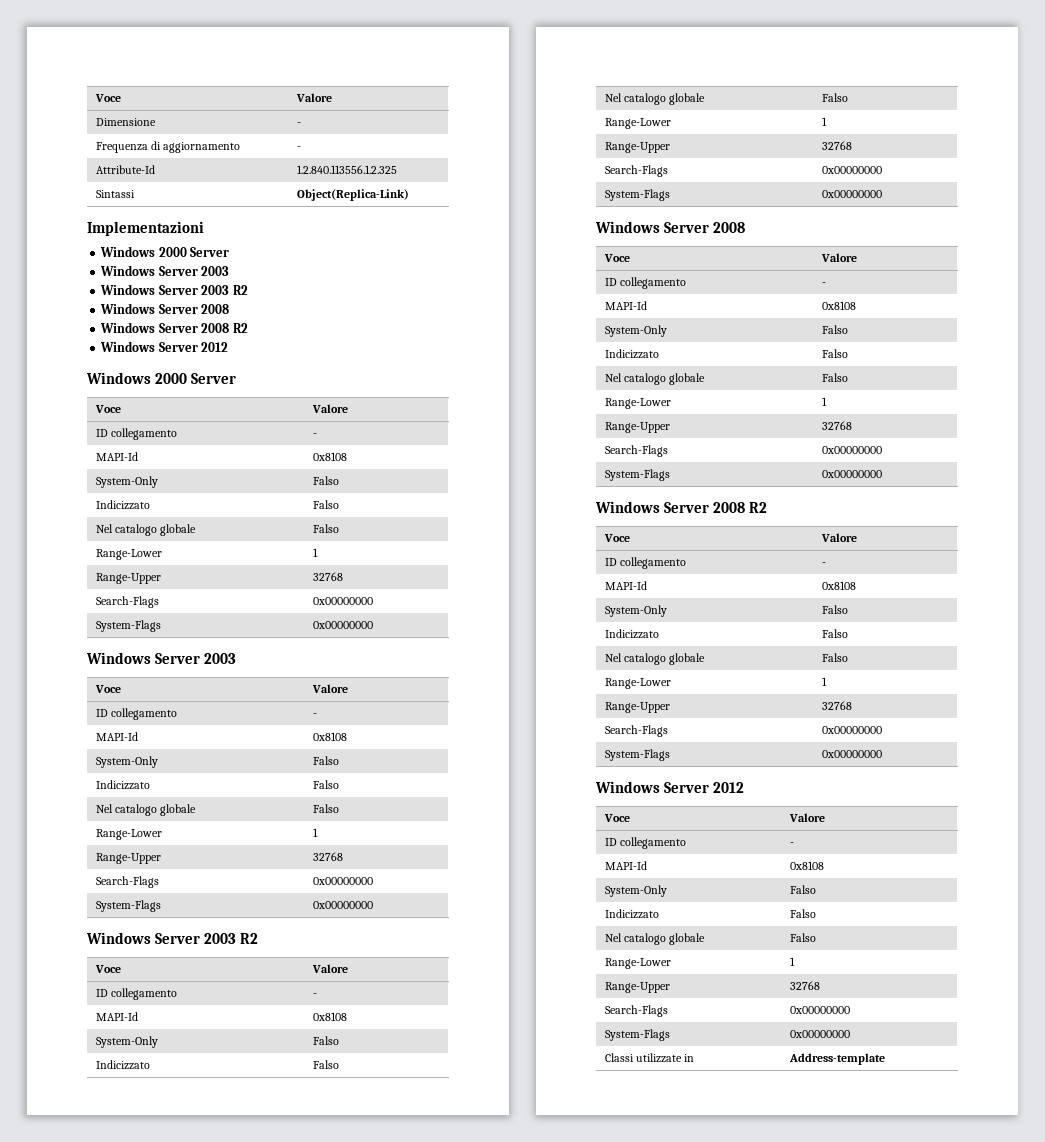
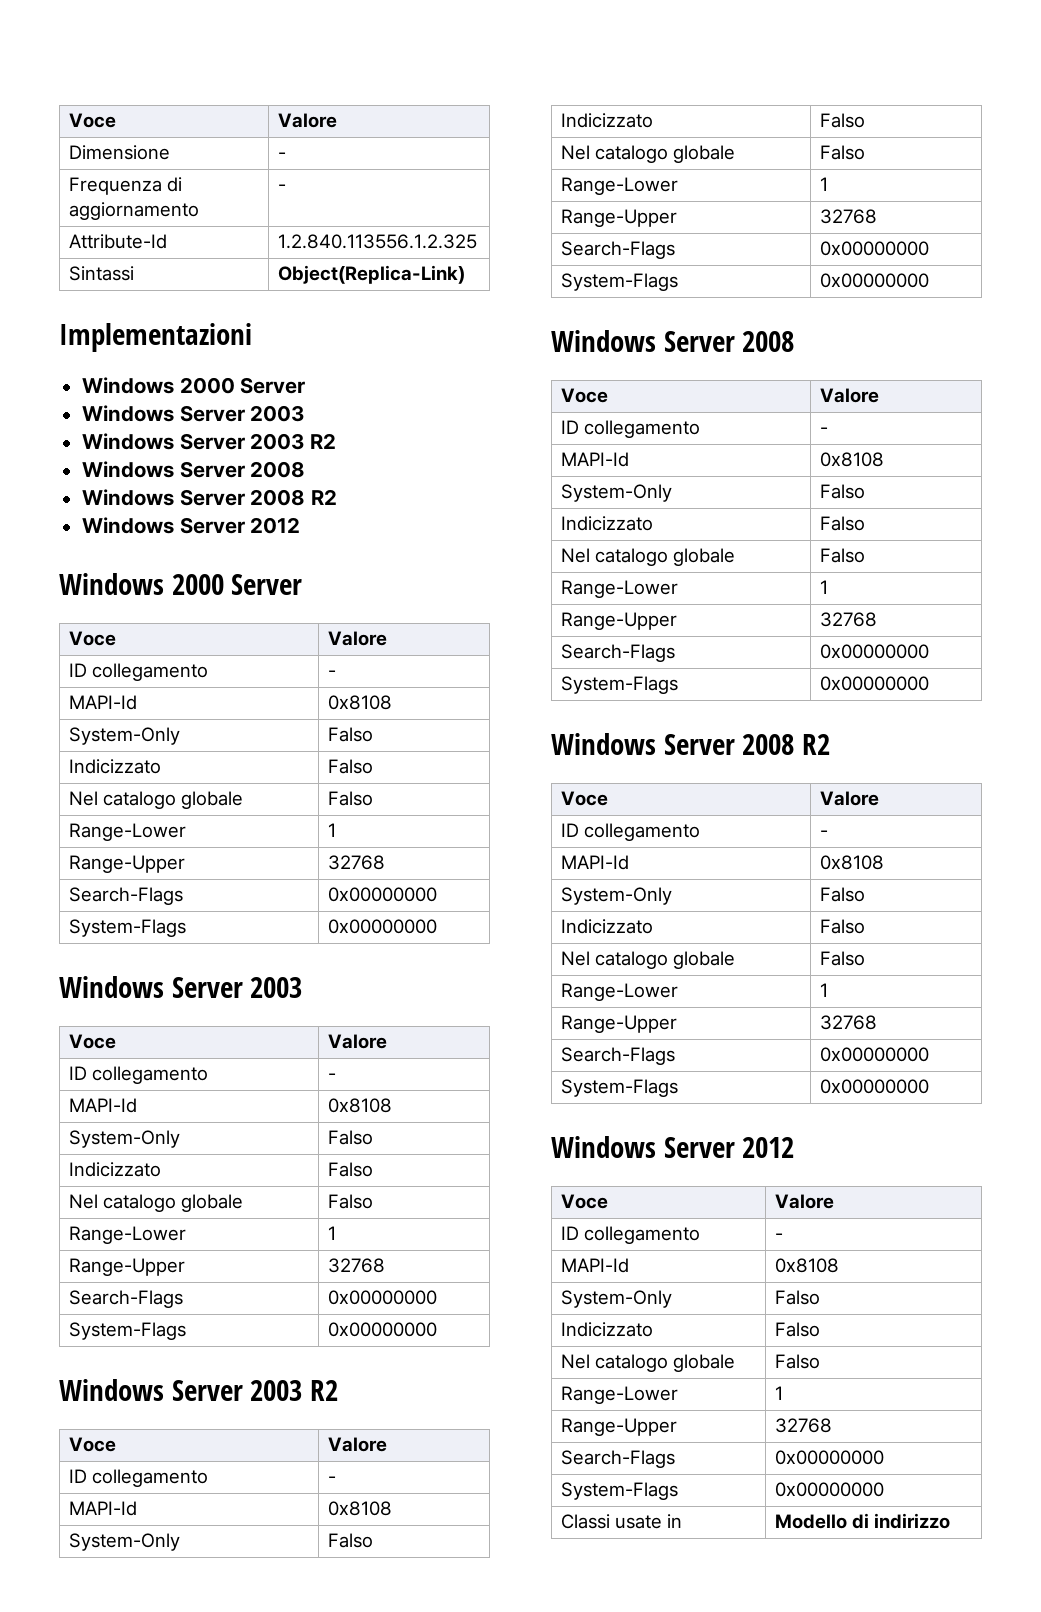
[635,1053,682,1063] utilizzate -> [615,1515,663,1529] usate
[788,1053,885,1065] Address-template -> [775,1513,951,1529] Modello di indirizzo

